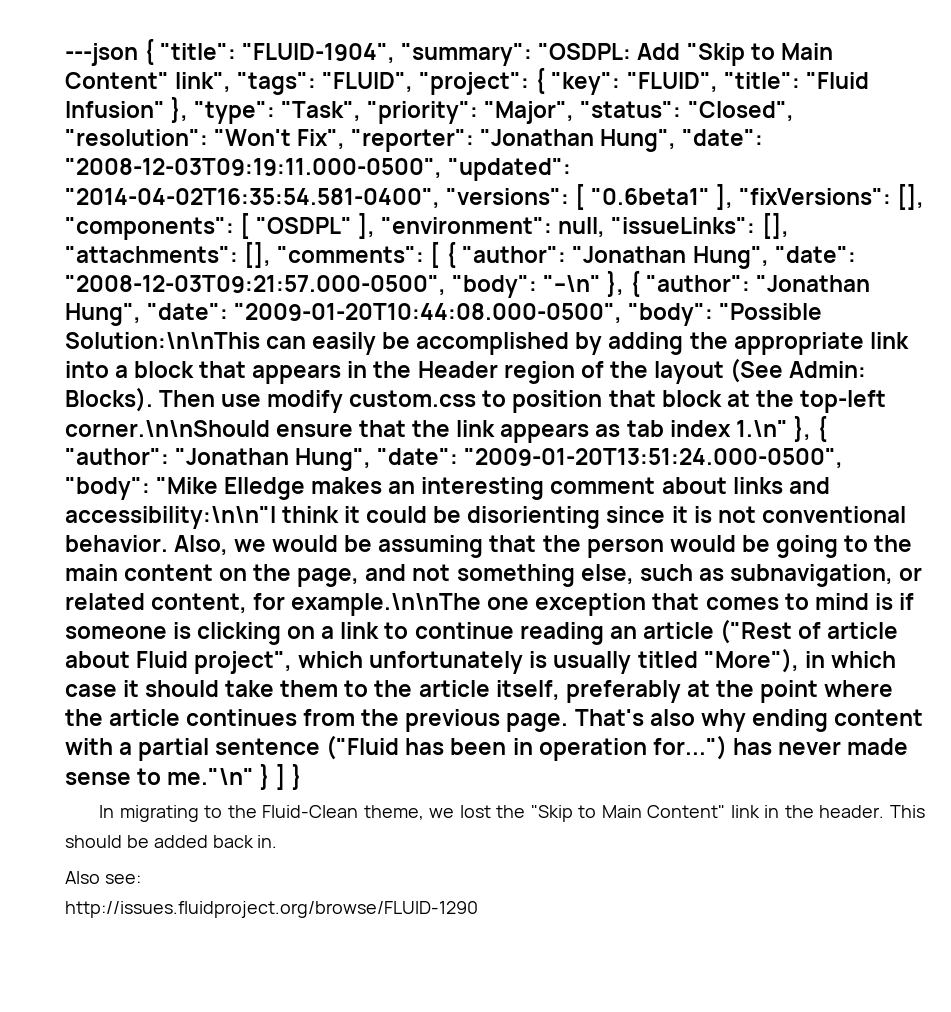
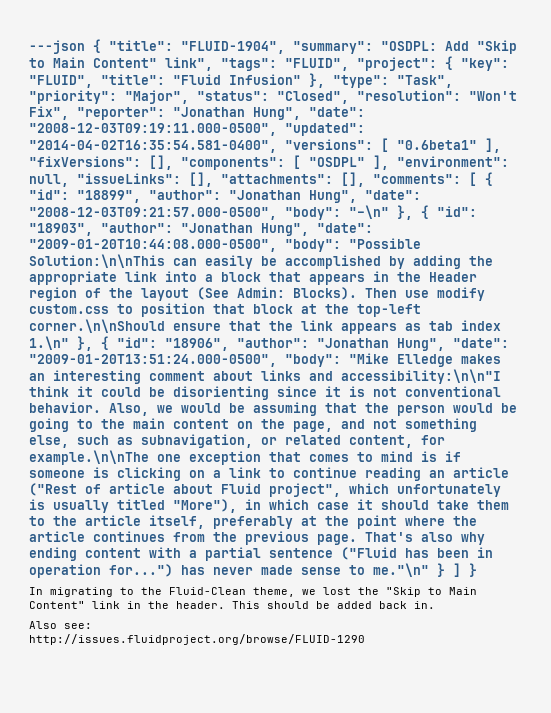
(457, 255) none -> [29,189,141,203] "id": "18899",
(641, 284) none -> [437,206,477,217] [29,223,93,236] "id": "18903",
(827, 429) none -> [117,337,229,351] "id": "18906",

